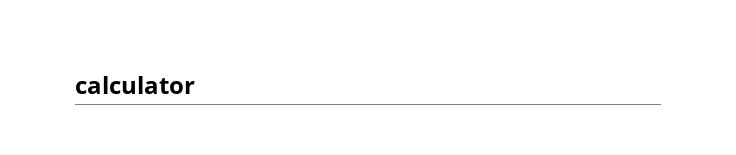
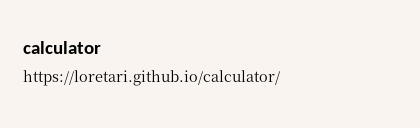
(195, 85) none -> [23,70,280,86] // https://loretari.github.io/calculator/

